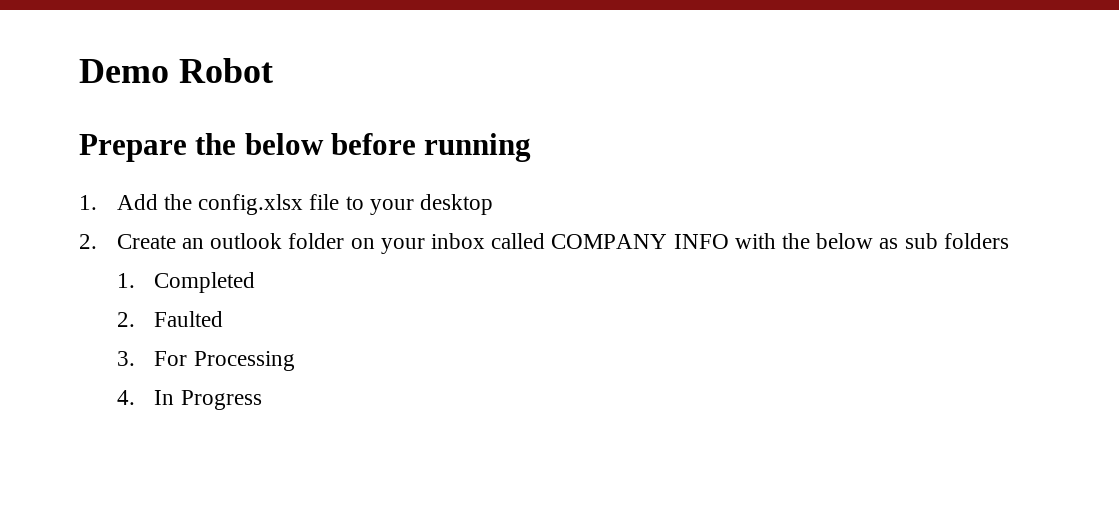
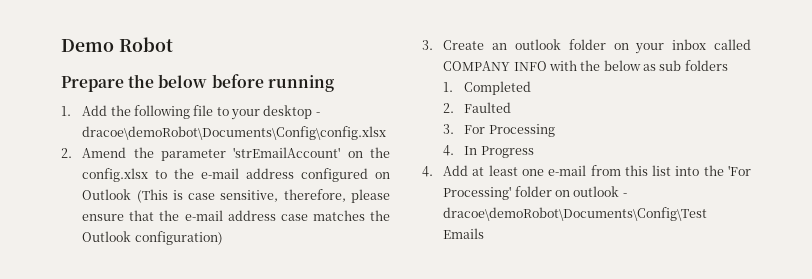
[198,194,304,215] config.xlsx -> [133,105,190,119] following
[79,234,97,249] // 2. -> [315,112,320,116] [82,126,387,140] [61,147,390,161] [82,168,391,182] [82,189,390,203] [82,210,390,221] [82,231,223,245] [422,40,433,50] - dracoe\demoRobot\Documents\Config\config.xlsx // 2. Amend the parameter 'strEmailAccount' on the config.xlsx to the e-mail address configured on Outlook (This is case sensitive, therefore, please ensure that the e-mail address case matches the Outlook configuration) // 3.
(262, 400) none -> [422,165,751,177] [443,186,627,200] [443,207,708,221] [443,228,485,239] // 4. Add at least one e-mail from this list into the 'For Processing' folder on outlook - dracoe\demoRobot\Documents\Config\Test Emails

